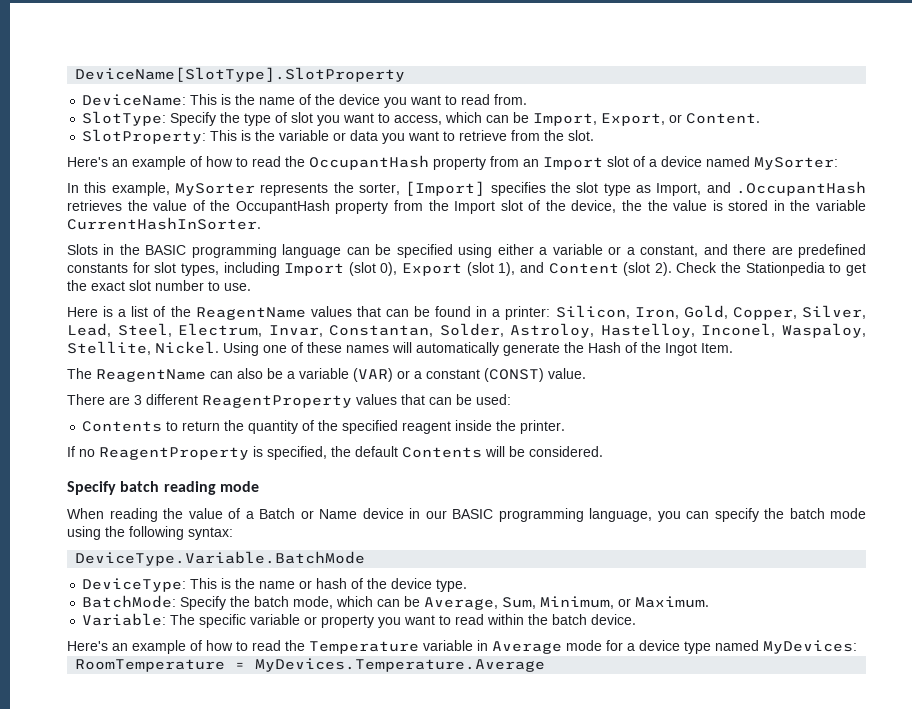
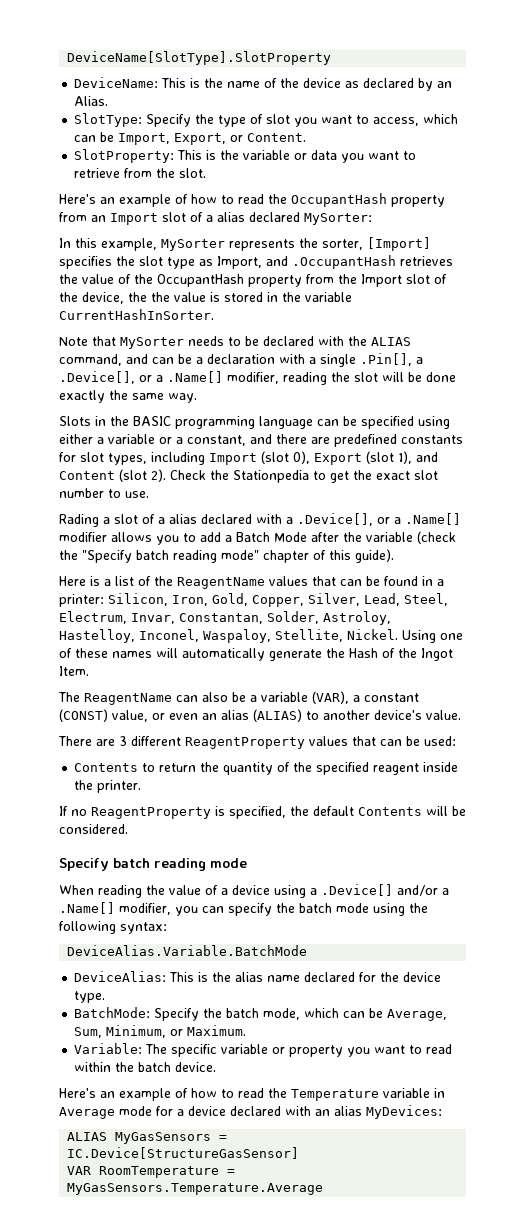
[384,94,528,108] you want to read from. -> [345,78,453,91] [74,96,109,106] as declared by an Alias.
[661,156,750,167] device named -> [217,212,300,222] alias declared
(261, 223) none -> [59,336,411,349] [59,353,423,367] [59,371,456,385] [59,390,197,403] // Note that MySorter needs to be declared with the ALIAS command, and can be a declaration with a single .Pin[], a .Device[], or a .Name[] modifier, reading the slot will be done exactly the same way.
(251, 287) none -> [59,513,461,527] [59,531,456,545] [59,549,394,563] // Rading a slot of a alias declared with a .Device[], or a .Name[] modifier allows you to add a Batch Mode after the variable (check the "Specify batch reading mode" chapter of this guide).
[353,368,410,382] (VAR) or -> [312,691,349,704] (VAR),
(544, 375) none -> [112,709,422,722] value, or even an alias (ALIAS) to another device's
[259,508,652,522] Batch or Name device in our BASIC programming language, -> [232,884,449,898] [59,902,171,915] device using a .Device[] and/or a .Name[] modifier,
[75,551,366,566] [82,578,364,592] DeviceType.Variable.BatchMode // DeviceType: This is the name or hash of -> [67,945,308,956] [74,971,377,982] DeviceAlias.Variable.BatchMode // DeviceAlias: This is the alias name declared for
[684,640,857,654] type named MyDevices: // -> [230,1105,442,1119] [67,1132,228,1144] [67,1147,300,1159] [67,1166,92,1175] declared with an alias MyDevices: // ALIAS MyGasSensors = IC.Device[StructureGasSensor] // VAR
[255,658,546,672] MyDevices.Temperature.Average -> [67,1183,324,1195] MyGasSensors.Temperature.Average

